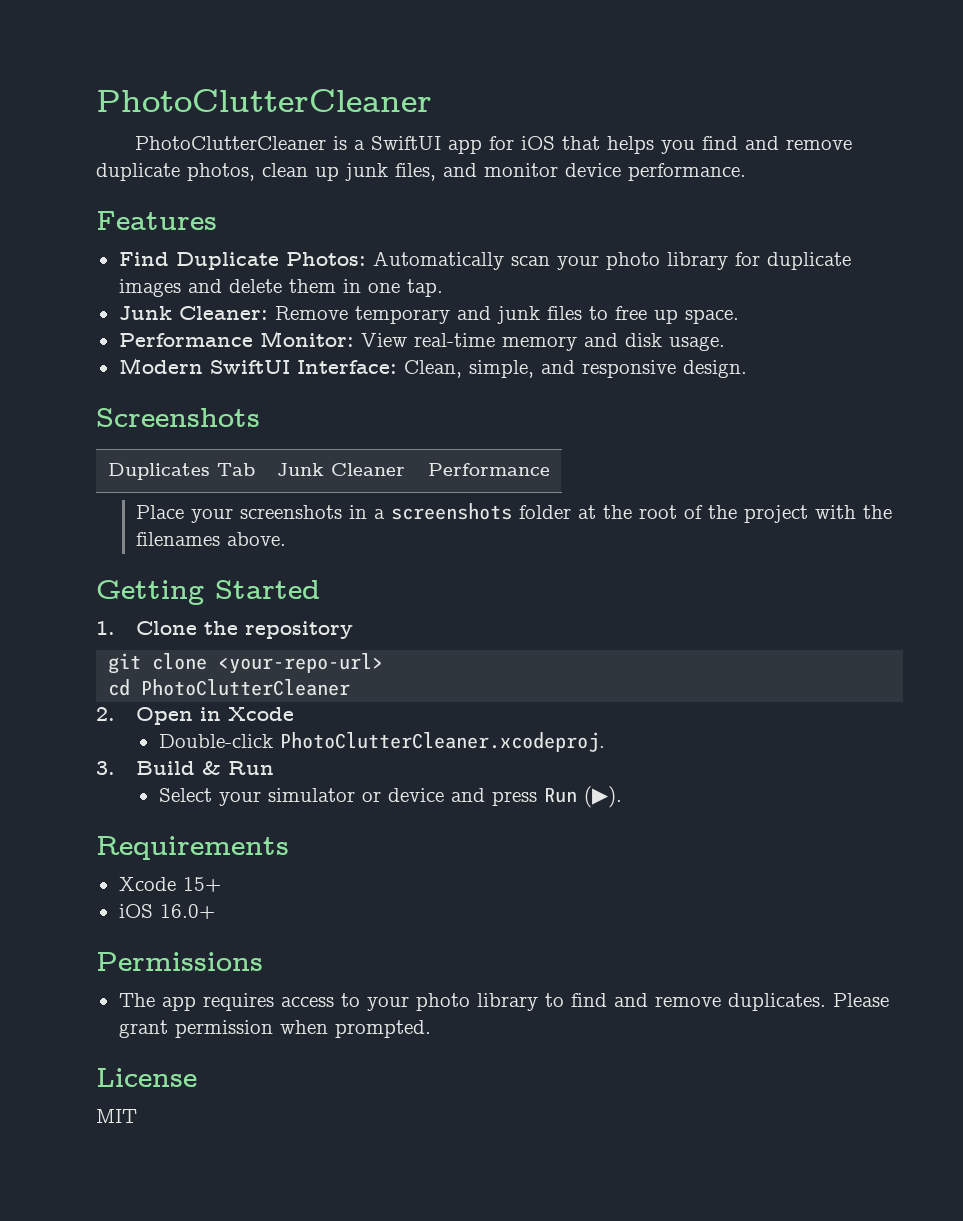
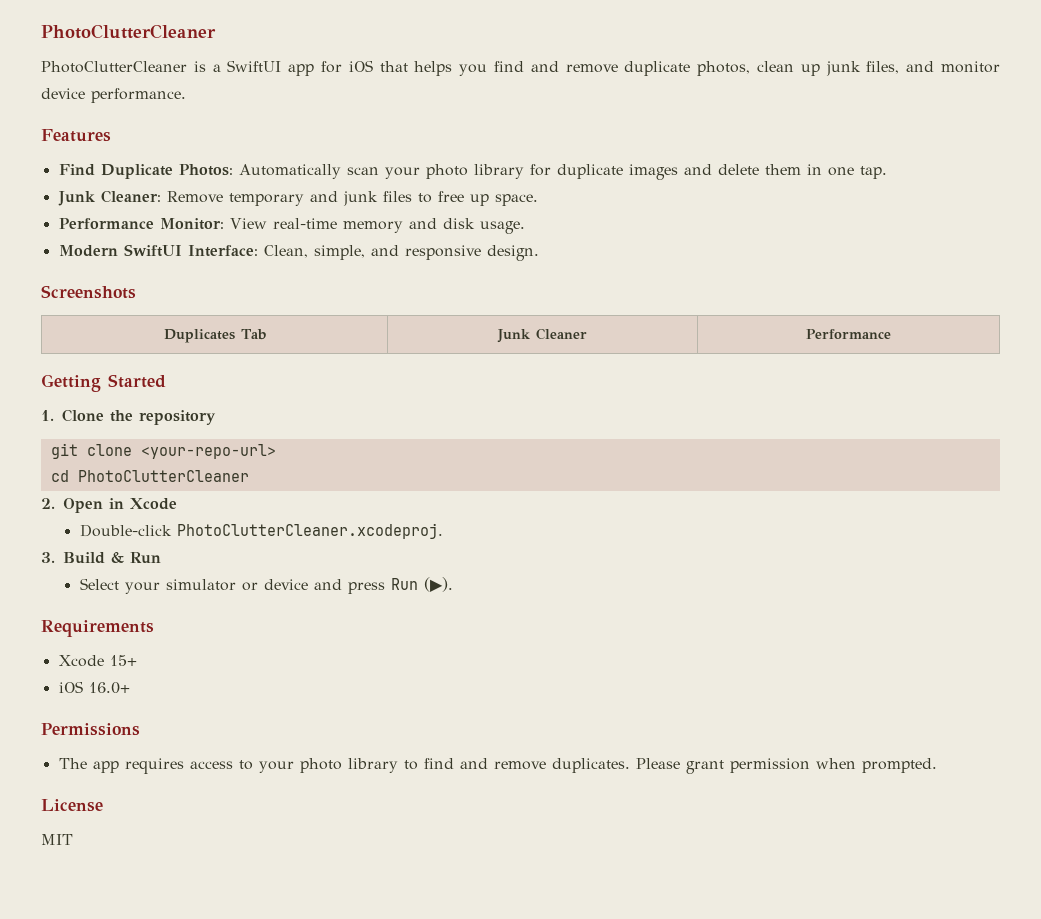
[136,503,893,523] [136,532,287,546] // Place your screenshots in a screenshots folder at the root of the project with the filenames above. -> (891, 334) none

